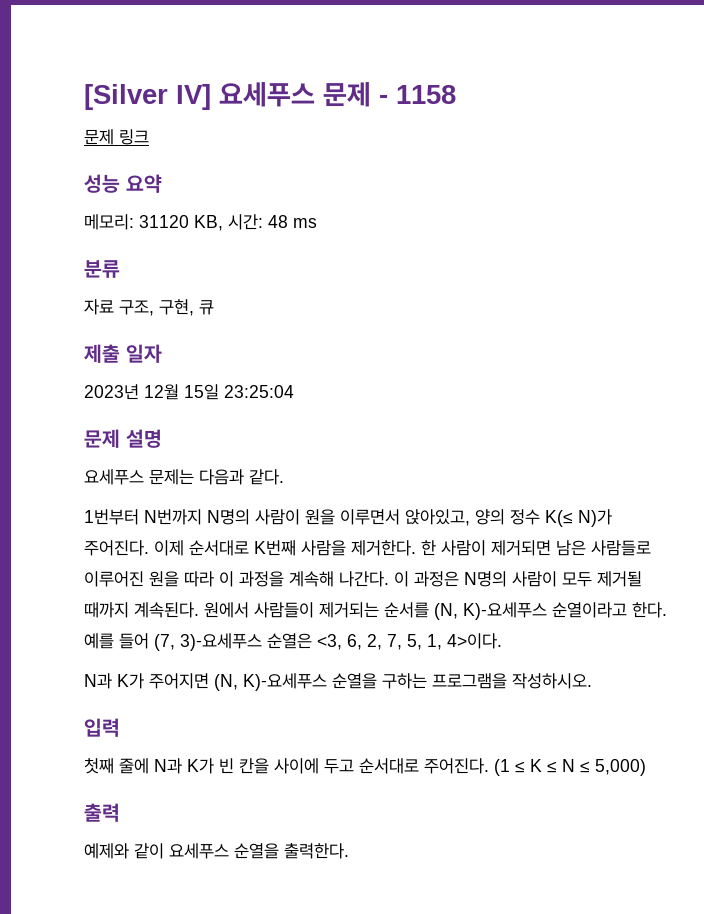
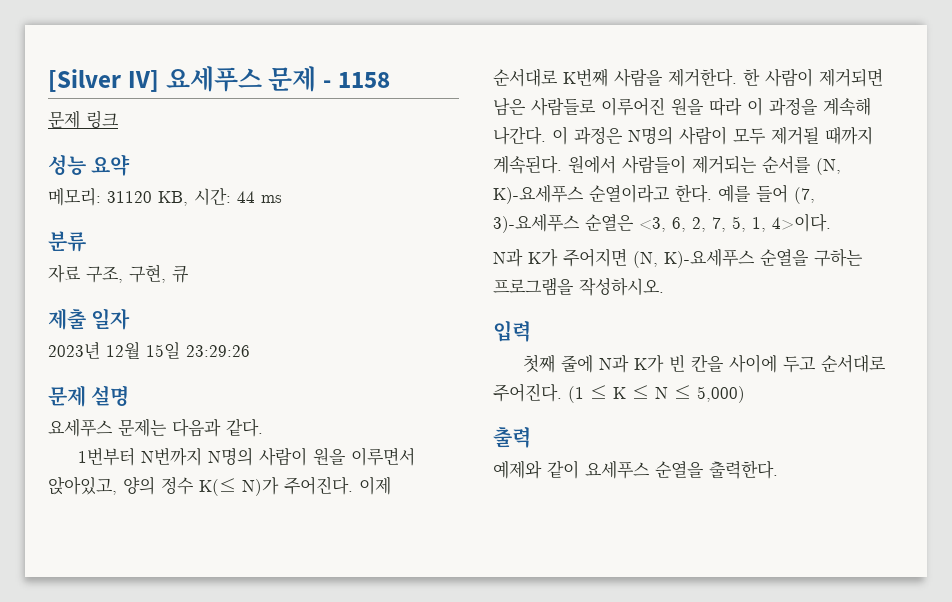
[268,215,288,228] 48 -> [237,191,255,203] 44
[224,385,294,398] 23:25:04 -> [186,345,250,357] 23:29:26

